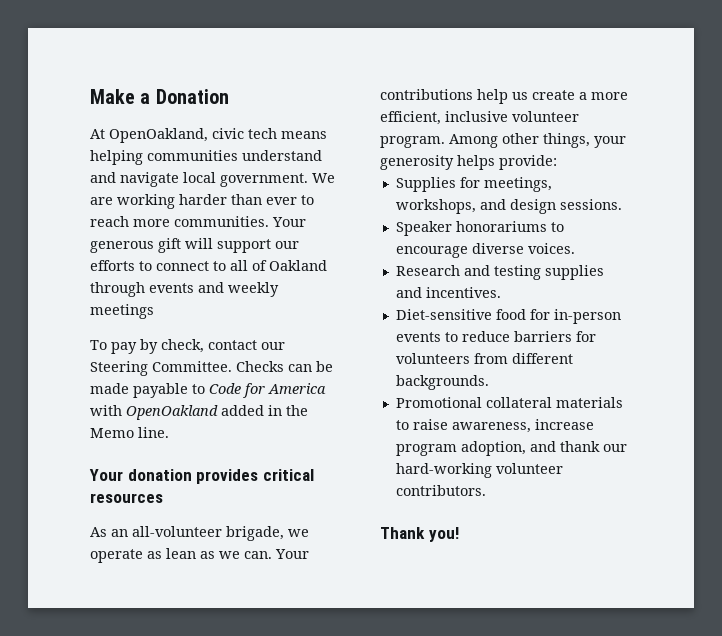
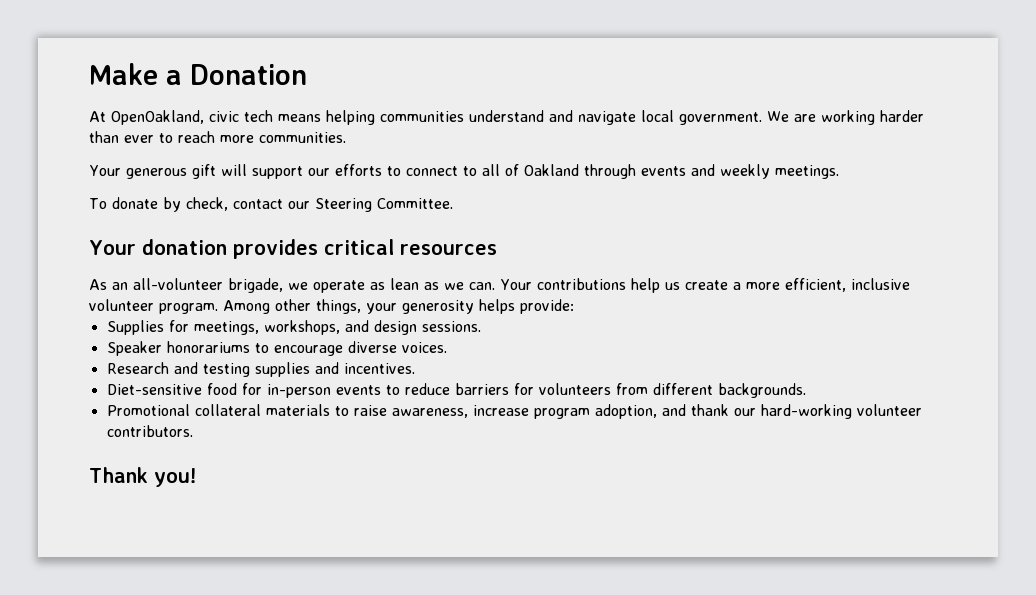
(269, 221) none -> (346, 137) //
[90,304,154,319] meetings -> [774,165,839,179] meetings.
[111,342,137,354] pay -> [111,197,158,209] donate
[236,361,333,372] [90,383,326,398] [90,405,308,420] [90,427,169,438] Checks can be made payable to Code for America with OpenOakland added in the Memo line. -> (453, 203) none

